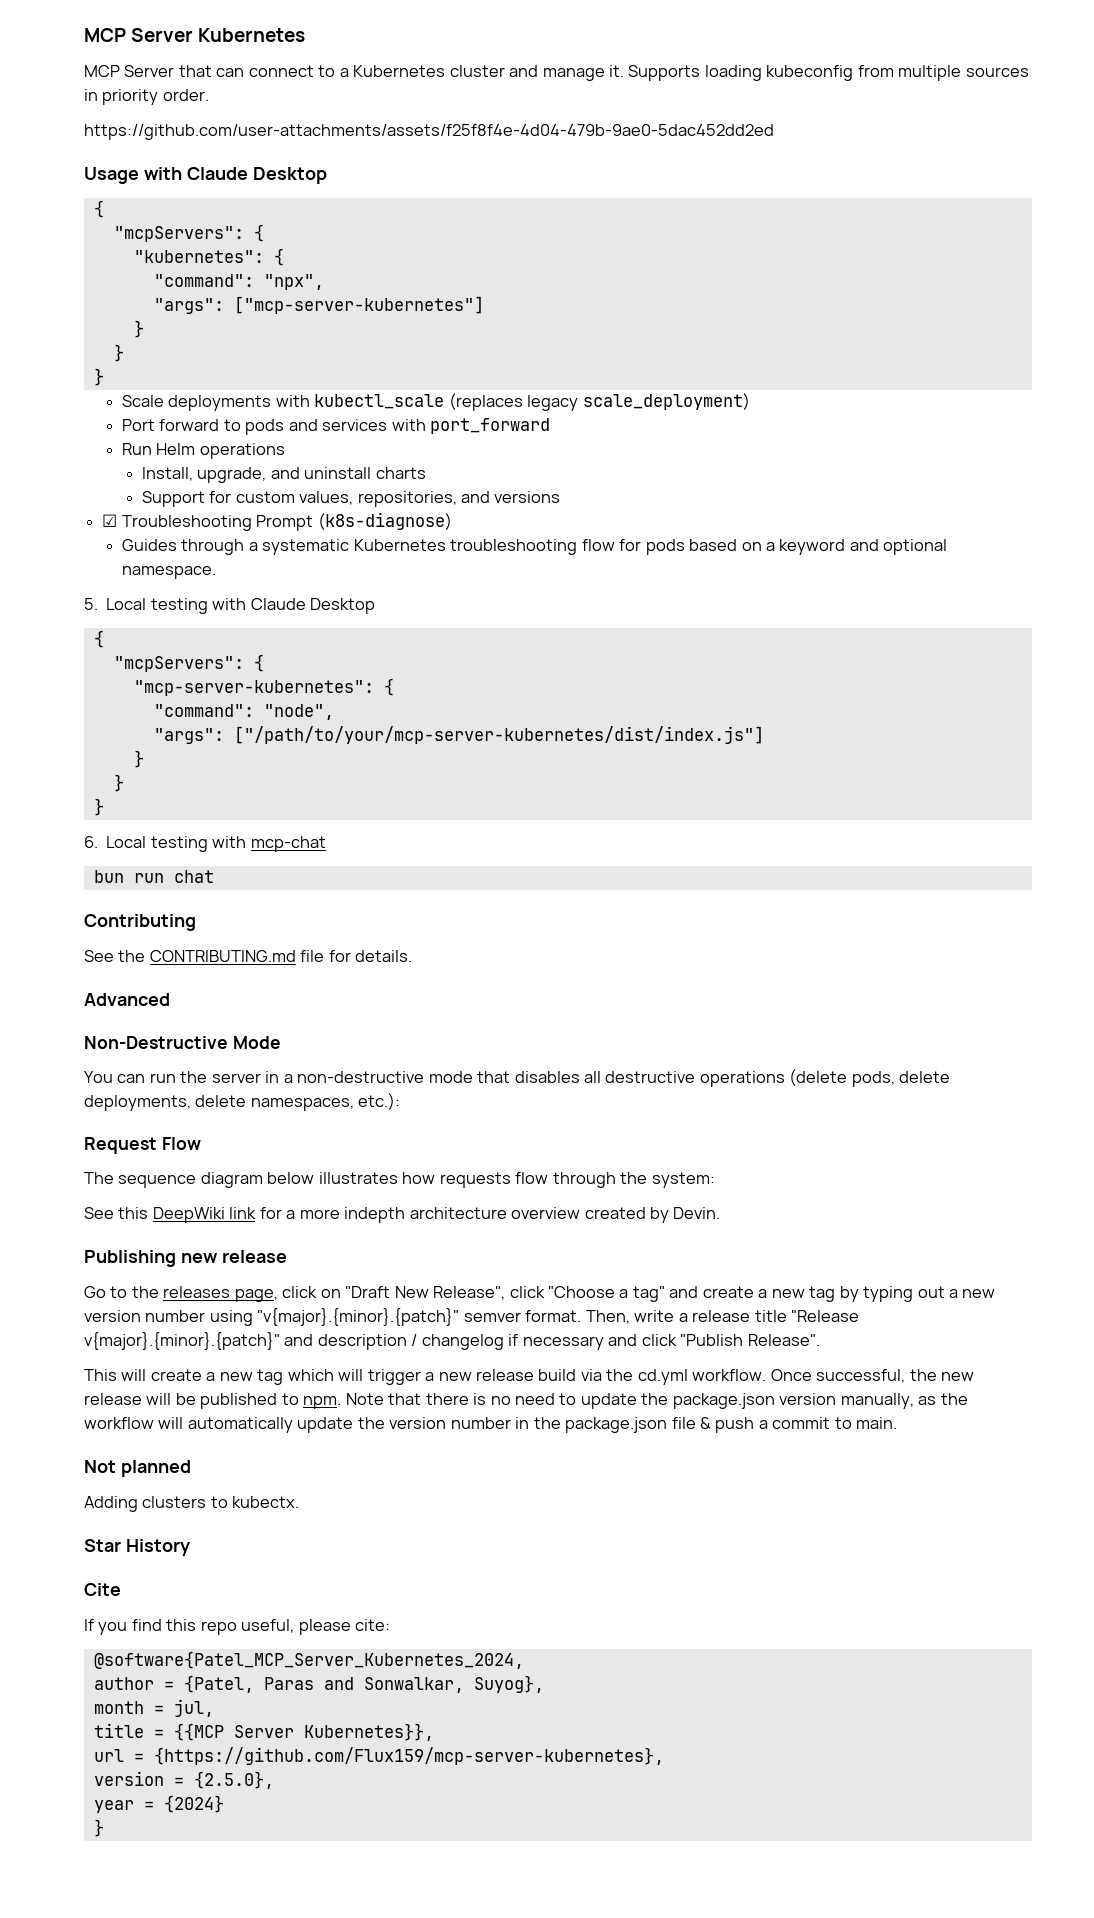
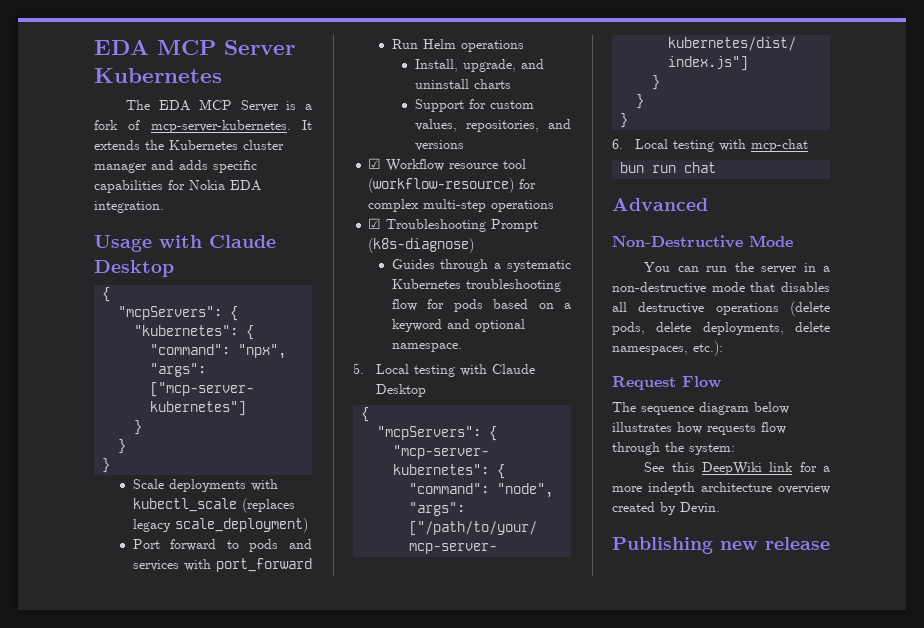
(84, 35) none -> [94,40,149,55] EDA
[84,65,1029,81] [84,89,209,105] [84,124,774,140] MCP Server that can connect to a Kubernetes cluster and manage it. Supports loading kubeconfig from multiple sources in priority order. // https://github.com/user-attachments/assets/f25f8f4e-4d04-479b-9ae0-5dac452dd2ed -> [126,99,312,112] [94,120,312,133] [94,140,284,150] [94,160,257,173] [94,180,262,193] [94,201,164,213] The EDA MCP Server is a fork of mcp-server-kubernetes. It extends the Kubernetes cluster manager and adds specific capabilities for Nokia EDA integration.
(561, 497) none -> [368,158,527,172] [368,178,537,193] [368,199,555,212] // ☑ Workflow resource tool (workflow-resource) for complex multi-step operations
[84,914,196,931] [84,950,413,962] // Contributing // See the CONTRIBUTING.md file for details. -> (717, 167) none
[84,1286,996,1302] [84,1308,860,1326] [84,1332,820,1350] [84,1369,975,1385] [84,1393,968,1409] [84,1417,898,1433] [84,1460,191,1477] [84,1496,300,1512] [84,1539,190,1556] [84,1583,121,1596] [84,1619,391,1635] [93,1651,524,1669] [93,1675,544,1693] [93,1699,214,1717] [93,1723,434,1741] [93,1747,664,1765] [93,1771,274,1789] [93,1795,224,1813] [93,1819,104,1837] // Go to the releases page, click on "Draft New Release", click "Choose a tag" and create a new tag by typing out a new version number using "v{major}.{minor}.{patch}" semver format. Then, write a release title "Release v{major}.{minor}.{patch}" and description / changelog if necessary and click "Publish Release". // This will create a new tag which will trigger a new release build via the cd.yml workflow. Once successful, the new release will be published to npm. Note that there is no need to update the package.json version manually, as the workflow will automatically update the version number in the package.json file & push a commit to main. // Not planned // Adding clusters to kubectx. // Star History // Cite // If you find this repo useful, please cite: // @software{Patel_MCP_Server_Kubernetes_2024, // author = {Patel, Paras and Sonwalkar, Suyog}, // month = jul, // title = {{MCP Server Kubernetes}}, // url = {https://github.com/Flux159/mcp-server-kubernetes}, // version = {2.5.0}, // year = {2024} // } -> (830, 543) none

